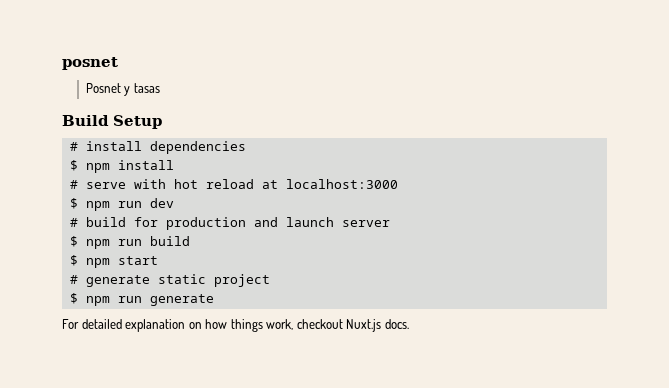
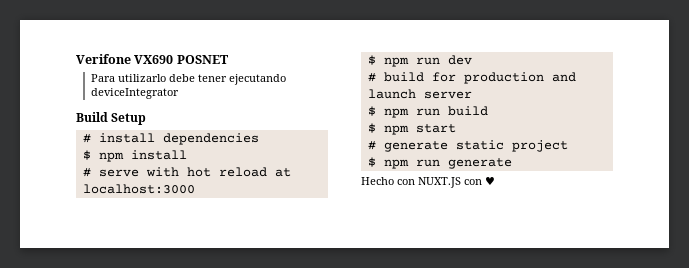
[62,57,118,70] [85,83,160,96] posnet // Posnet y tasas -> [76,54,229,64] [90,74,286,85] [90,88,179,99] Verifone VX690 POSNET // Para utilizarlo debe tener ejecutando deviceIntegrator
[62,319,409,332] For detailed explanation on how things work, checkout Nuxt.js docs. -> [361,176,495,188] Hecho con NUXT.JS con ♥

